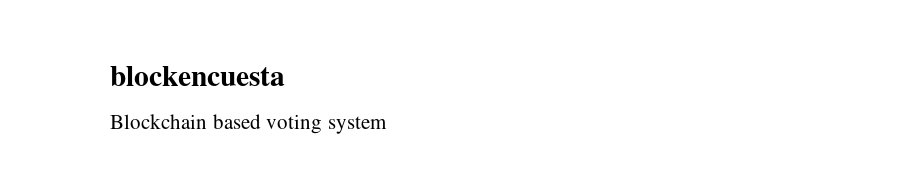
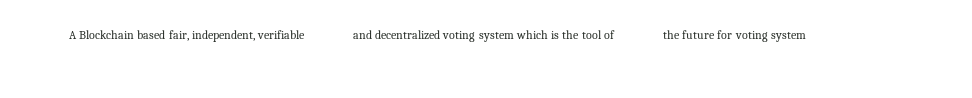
[110,66,285,86] blockencuesta // -> [68,31,77,39] A
(261, 121) none -> [168,30,733,42] fair, independent, verifiable and decentralized voting system which is the tool of the future for

